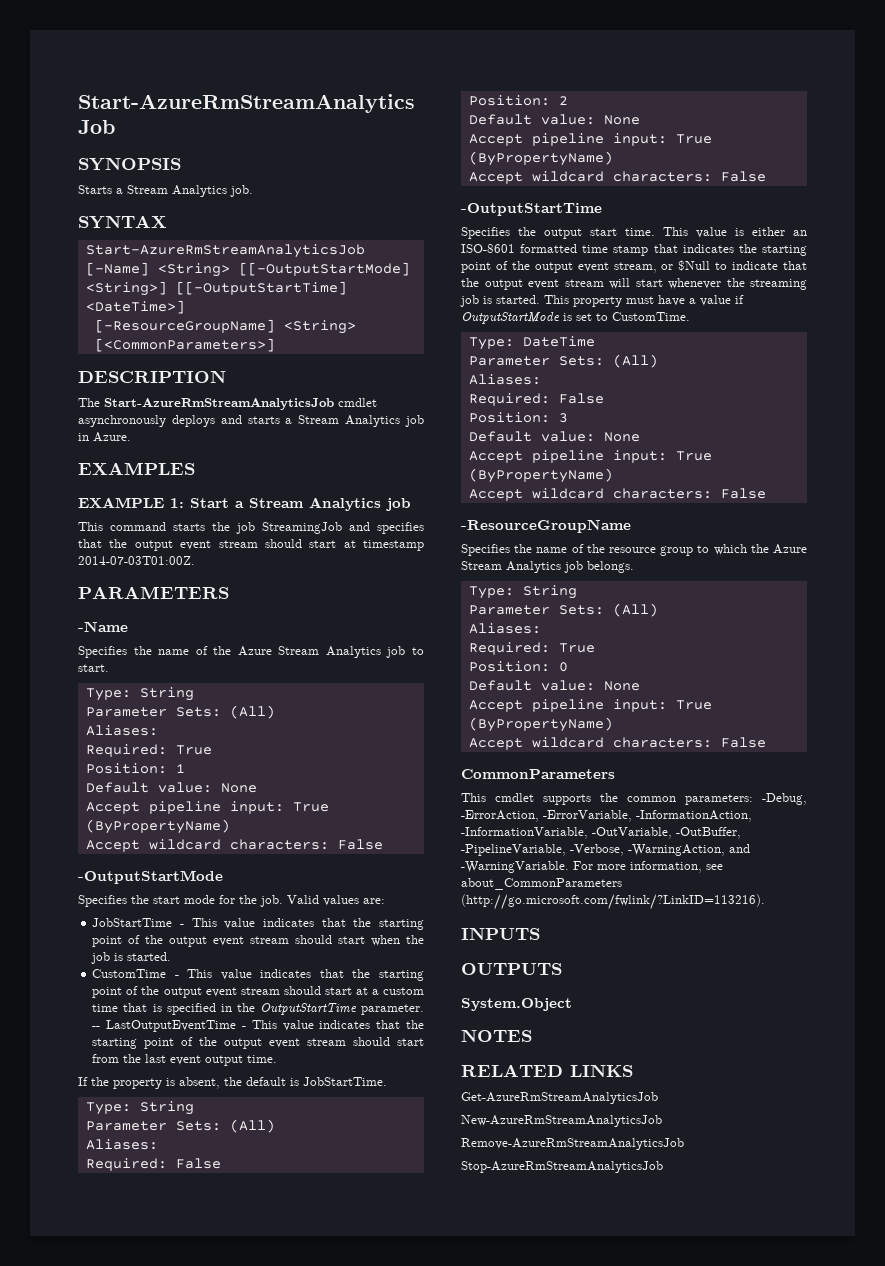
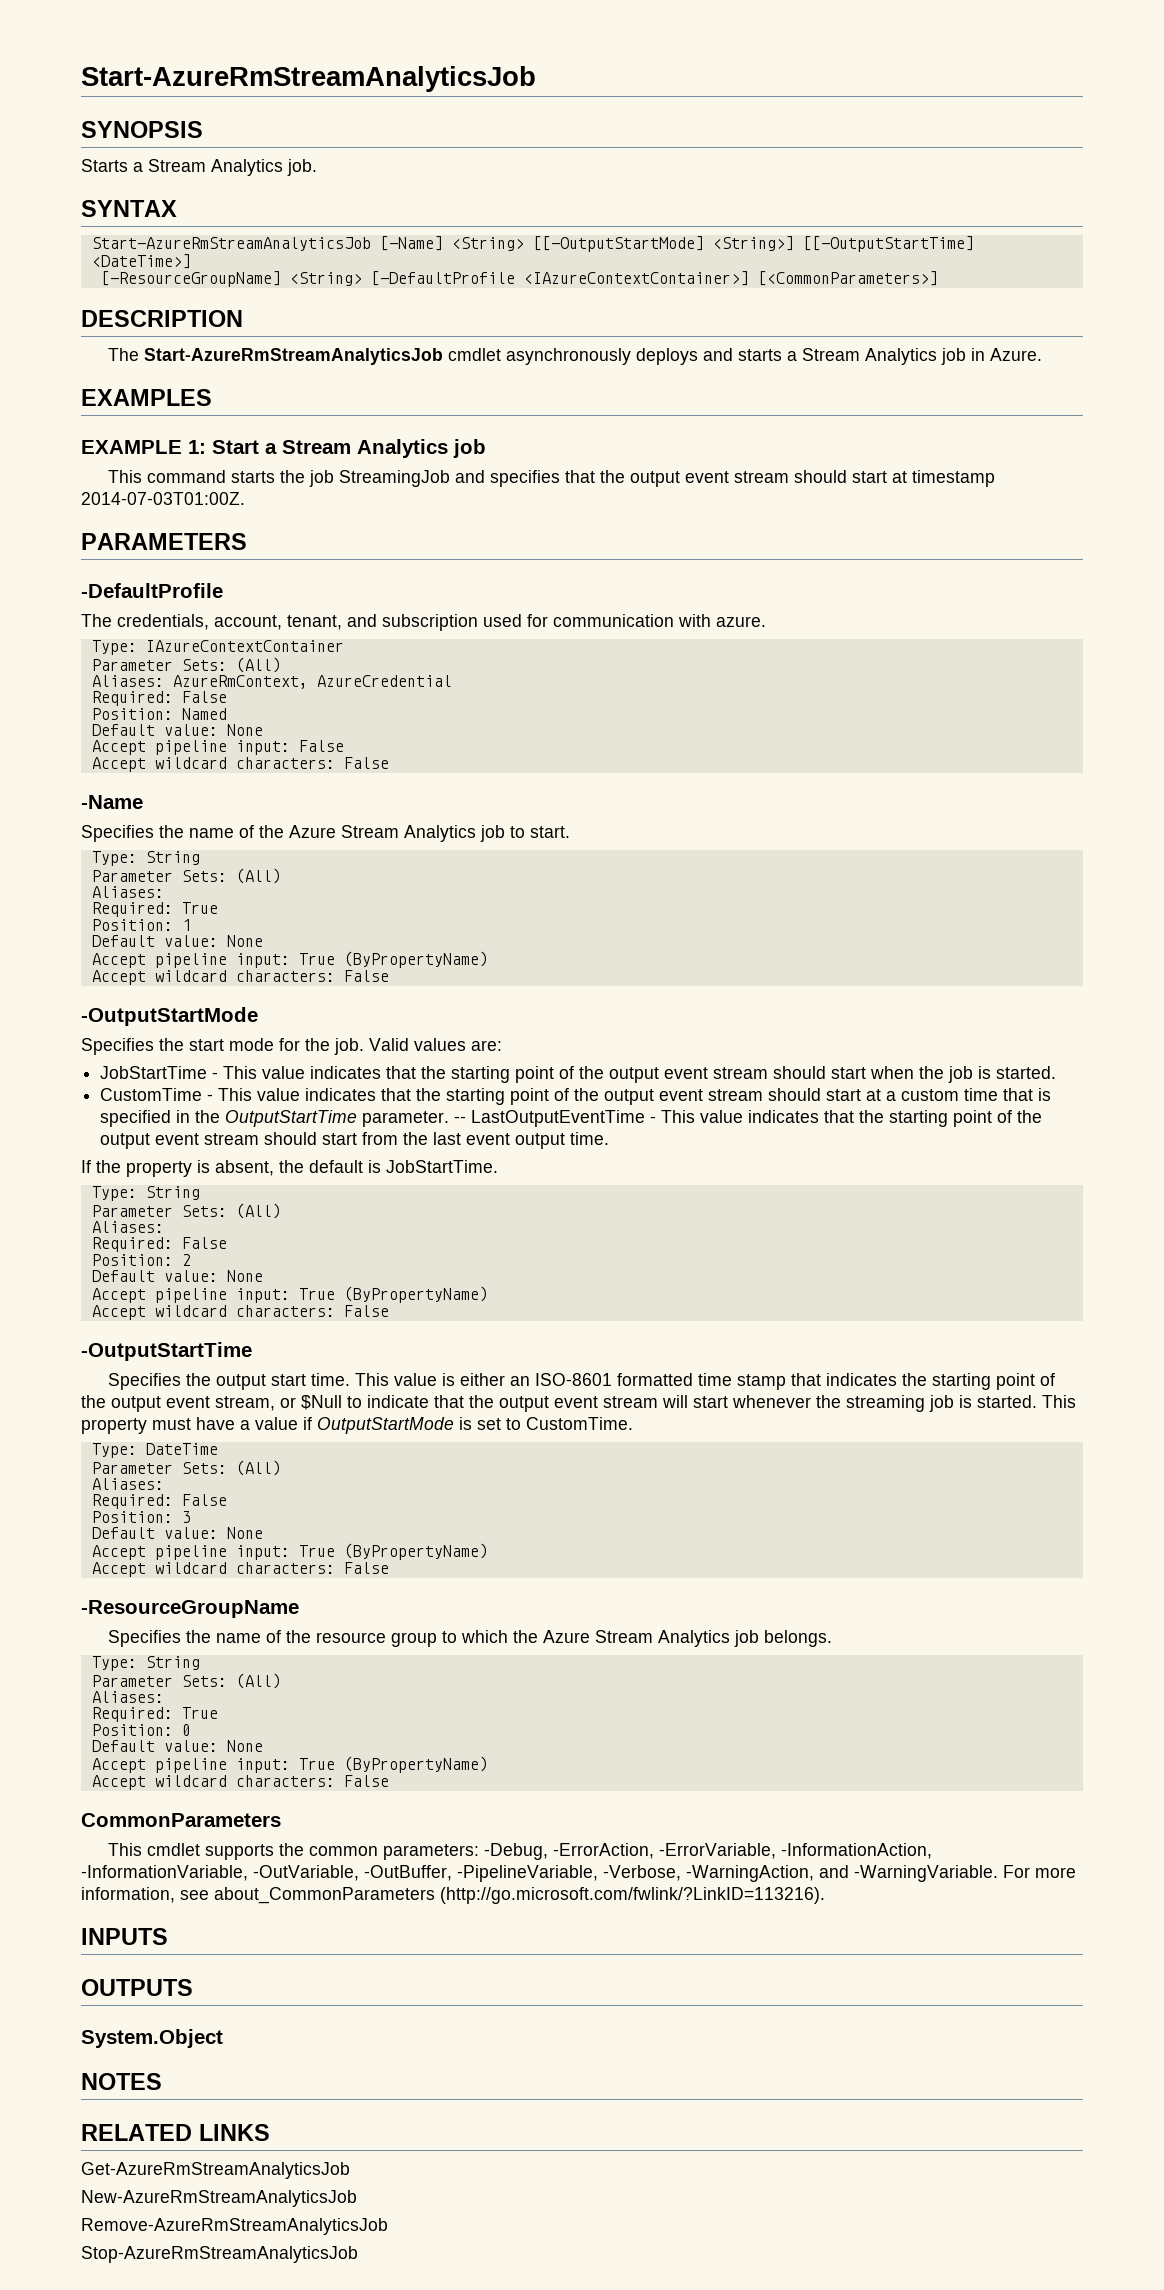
(356, 327) none -> [370,271,749,286] [-DefaultProfile <IAzureContextContainer>]
(229, 592) none -> [81,583,223,598] [81,614,766,631] [91,640,344,655] [91,657,281,673] [91,675,452,689] [91,691,227,706] [91,708,227,720] [91,724,263,736] [91,740,344,755] [91,757,389,772] // -DefaultProfile // The credentials, account, tenant, and subscription used for communication with azure. // Type: IAzureContextContainer // Parameter Sets: (All) // Aliases: AzureRmContext, AzureCredential // Required: False // Position: Named // Default value: None // Accept pipeline input: False // Accept wildcard characters: False

